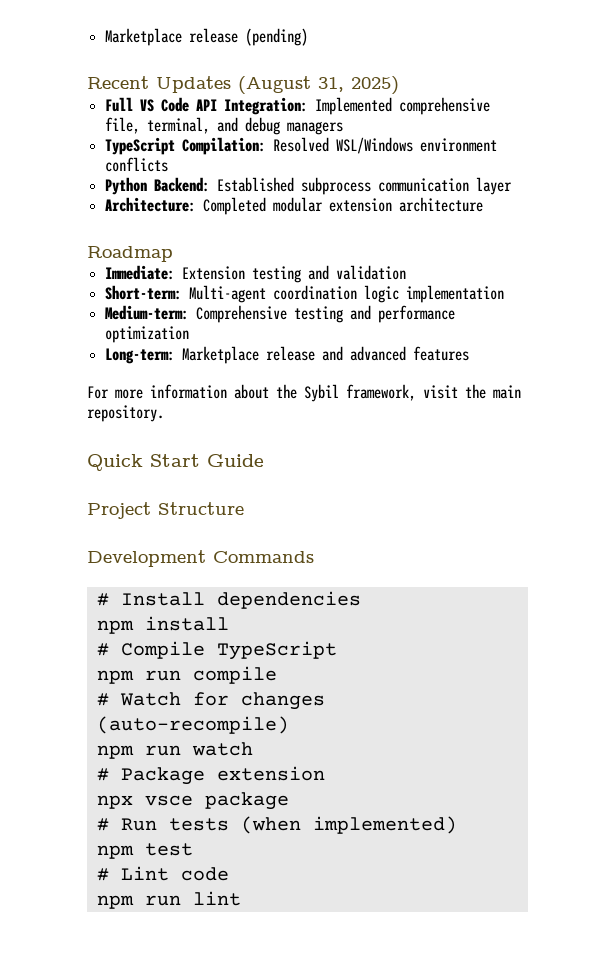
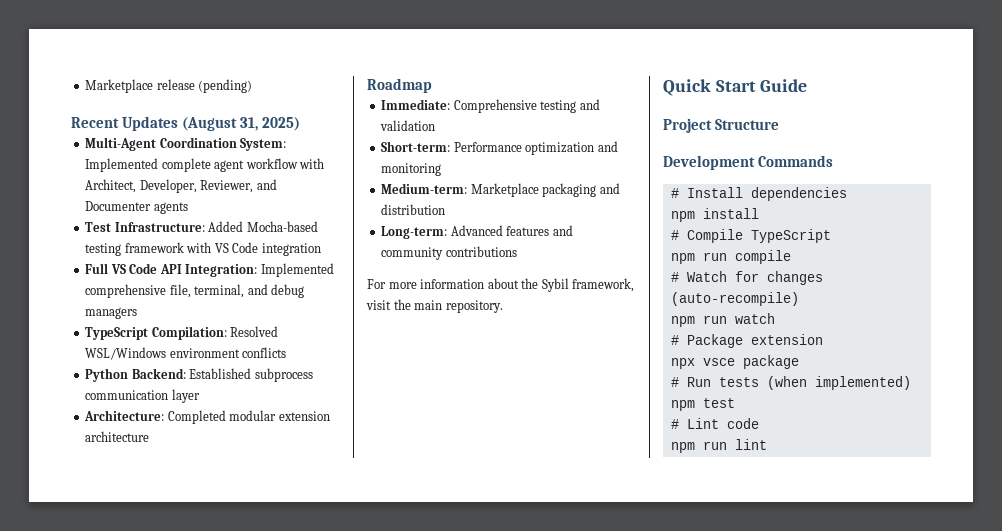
(399, 85) none -> [85,137,287,151] [85,158,325,172] [85,179,277,193] [85,201,188,214] [85,221,318,232] [85,242,321,256] // Multi-Agent Coordination System: Implemented complete agent workflow with Architect, Developer, Reviewer, and Documenter agents // Test Infrastructure: Added Mocha-based testing framework with VS Code integration
[182,266,246,280] Extension -> [453,99,537,113] Comprehensive
[189,285,505,303] [105,305,456,323] [105,326,190,343] [105,346,470,364] Multi-agent coordination logic implementation // Medium-term: Comprehensive testing and performance optimization // Long-term: Marketplace release and advanced features -> [453,141,618,155] [381,163,442,176] [381,183,620,197] [381,204,446,215] [381,225,573,239] [381,246,517,260] Performance optimization and monitoring // Medium-term: Marketplace packaging and distribution // Long-term: Advanced features and community contributions

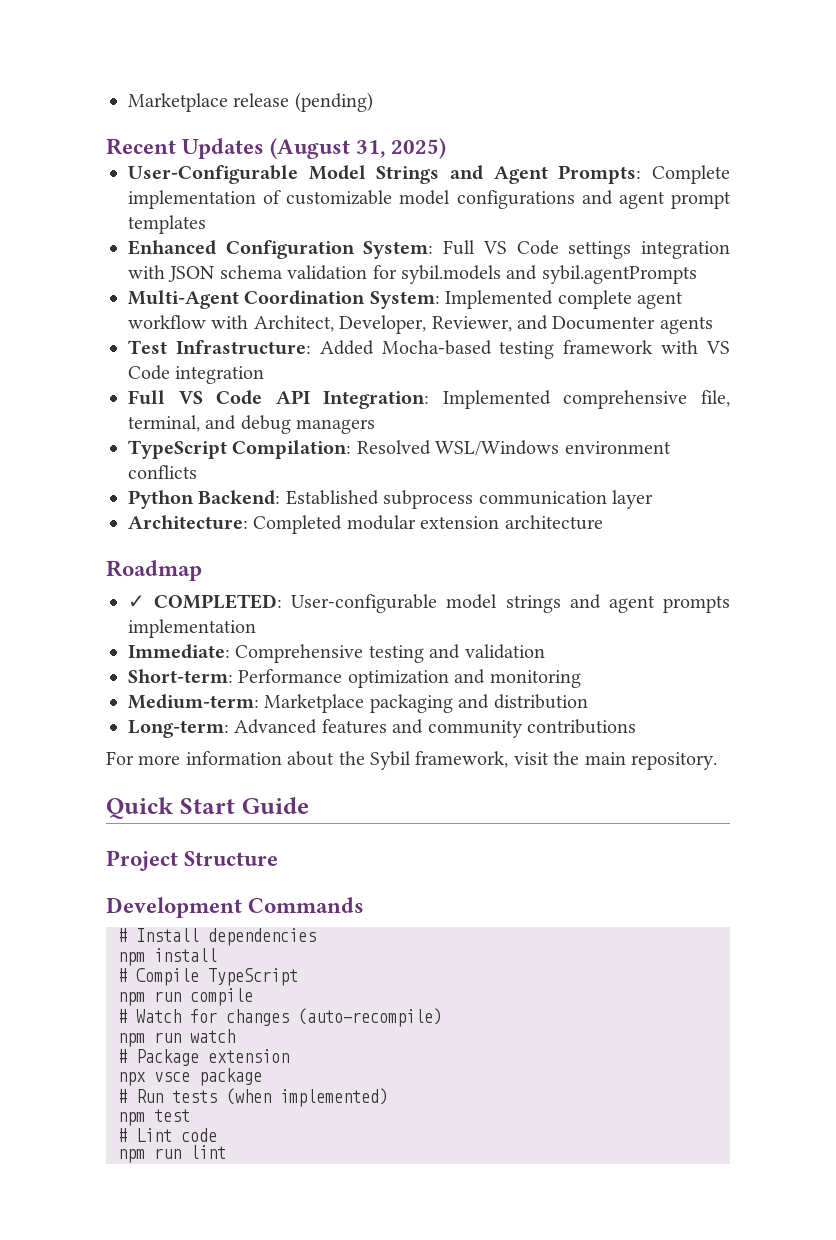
(301, 124) none -> [128,165,731,184] [128,190,731,209] [128,215,206,234] [128,240,730,259] [128,265,697,284] // User-Configurable Model Strings and Agent Prompts: Complete implementation of customizable model configurations and agent prompt templates // Enhanced Configuration System: Full VS Code settings integration with JSON schema validation for sybil.models and sybil.agentPrompts
(432, 85) none -> [128,594,731,613] [128,619,256,638] // ✓ COMPLETED: User-configurable model strings and agent prompts implementation

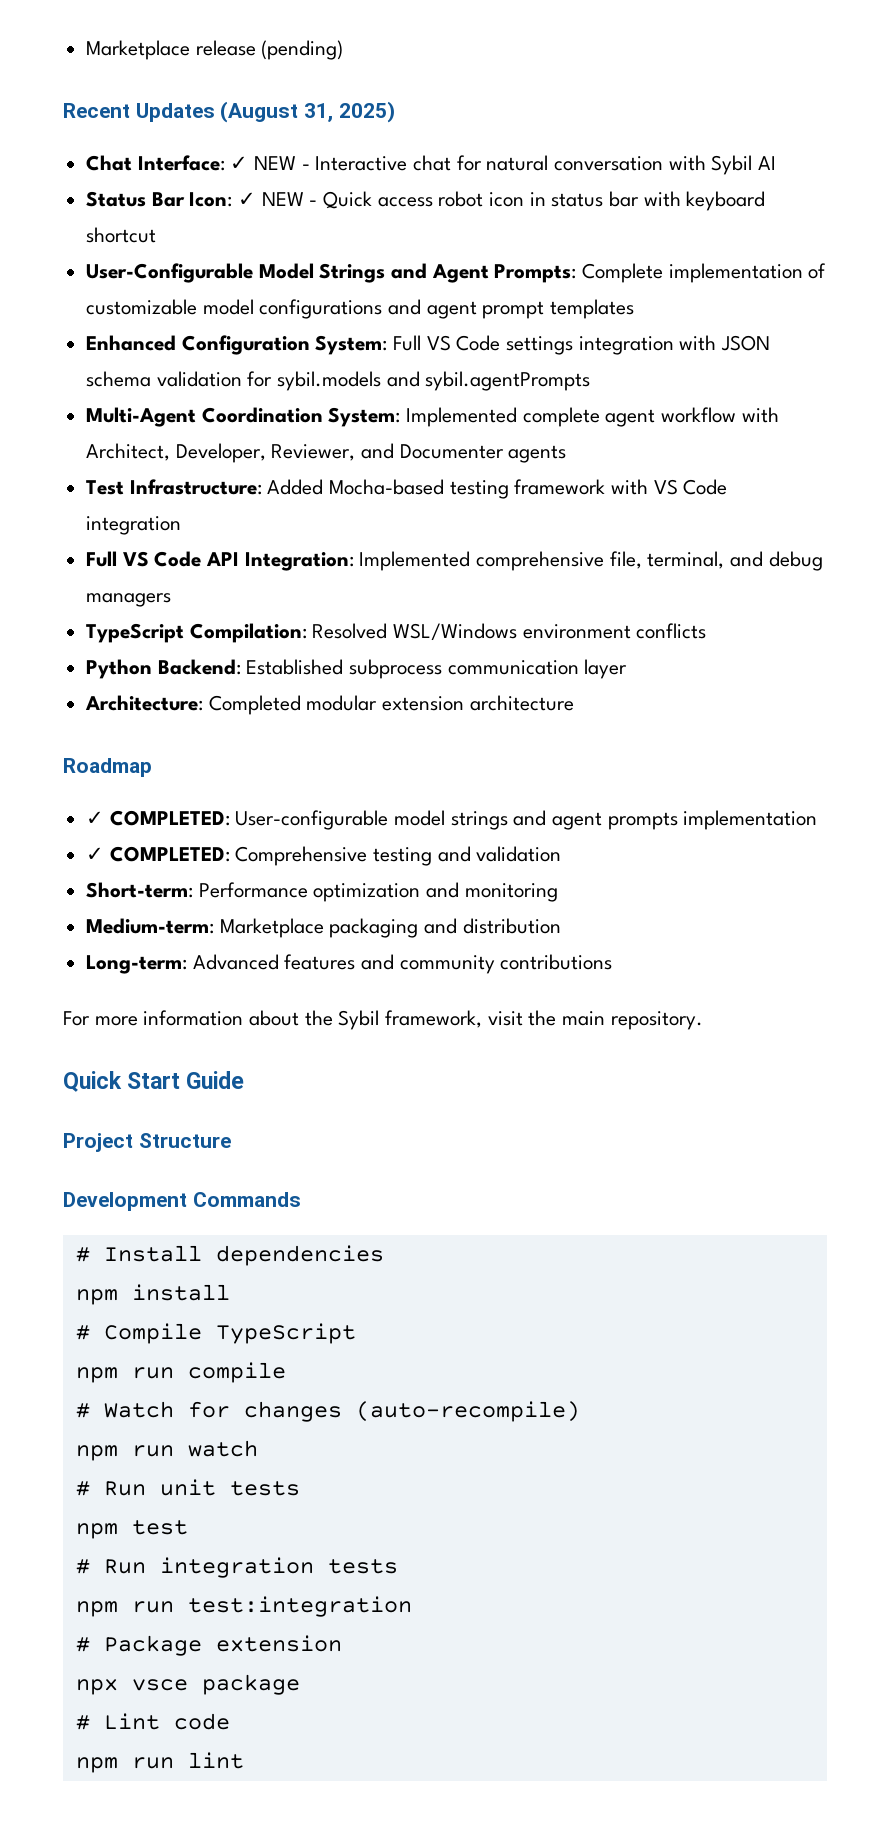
(447, 148) none -> [86,155,777,175] [86,191,766,211] [86,227,157,243] // Chat Interface: ✓ NEW - Interactive chat for natural conversation with Sybil AI // Status Bar Icon: ✓ NEW - Quick access robot icon in status bar with keyboard shortcut
[128,644,230,659] Immediate: -> [86,846,230,862] ✓ COMPLETED:
(235, 1036) none -> [75,1479,300,1496] [75,1520,188,1539] [75,1557,398,1578] [75,1596,412,1617] // # Run unit tests // npm test // # Run integration tests // npm run test:integration
[118,1088,388,1107] [118,1109,190,1126] // # Run tests (when implemented) // npm test -> (300, 1684) none

